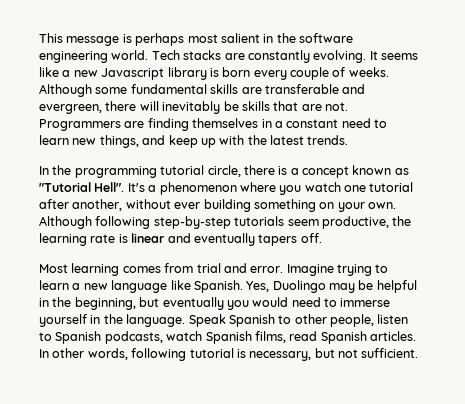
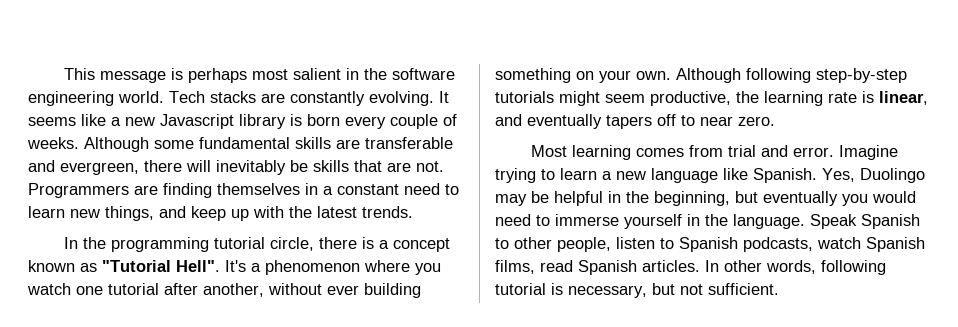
(285, 221) none -> [559,91,600,106] might
[131,233,166,243] linear -> [879,91,928,105] linear,
[300,233,322,243] off. -> [657,114,775,126] off to near zero.

